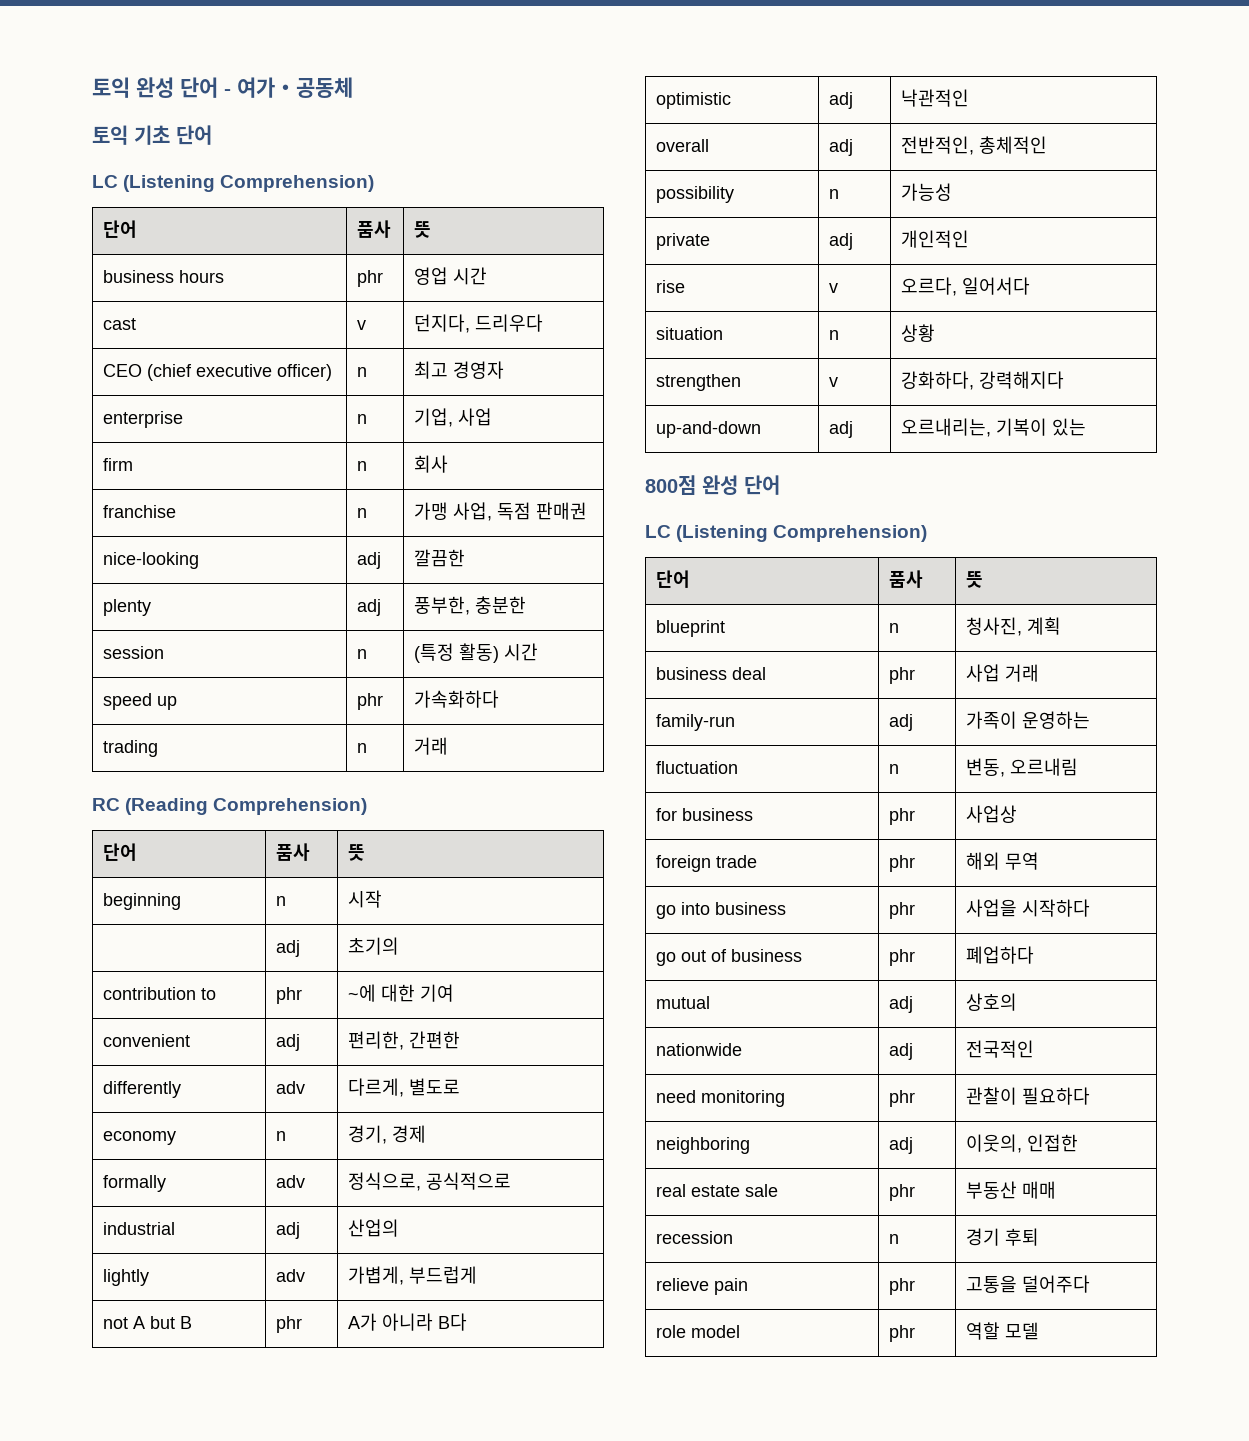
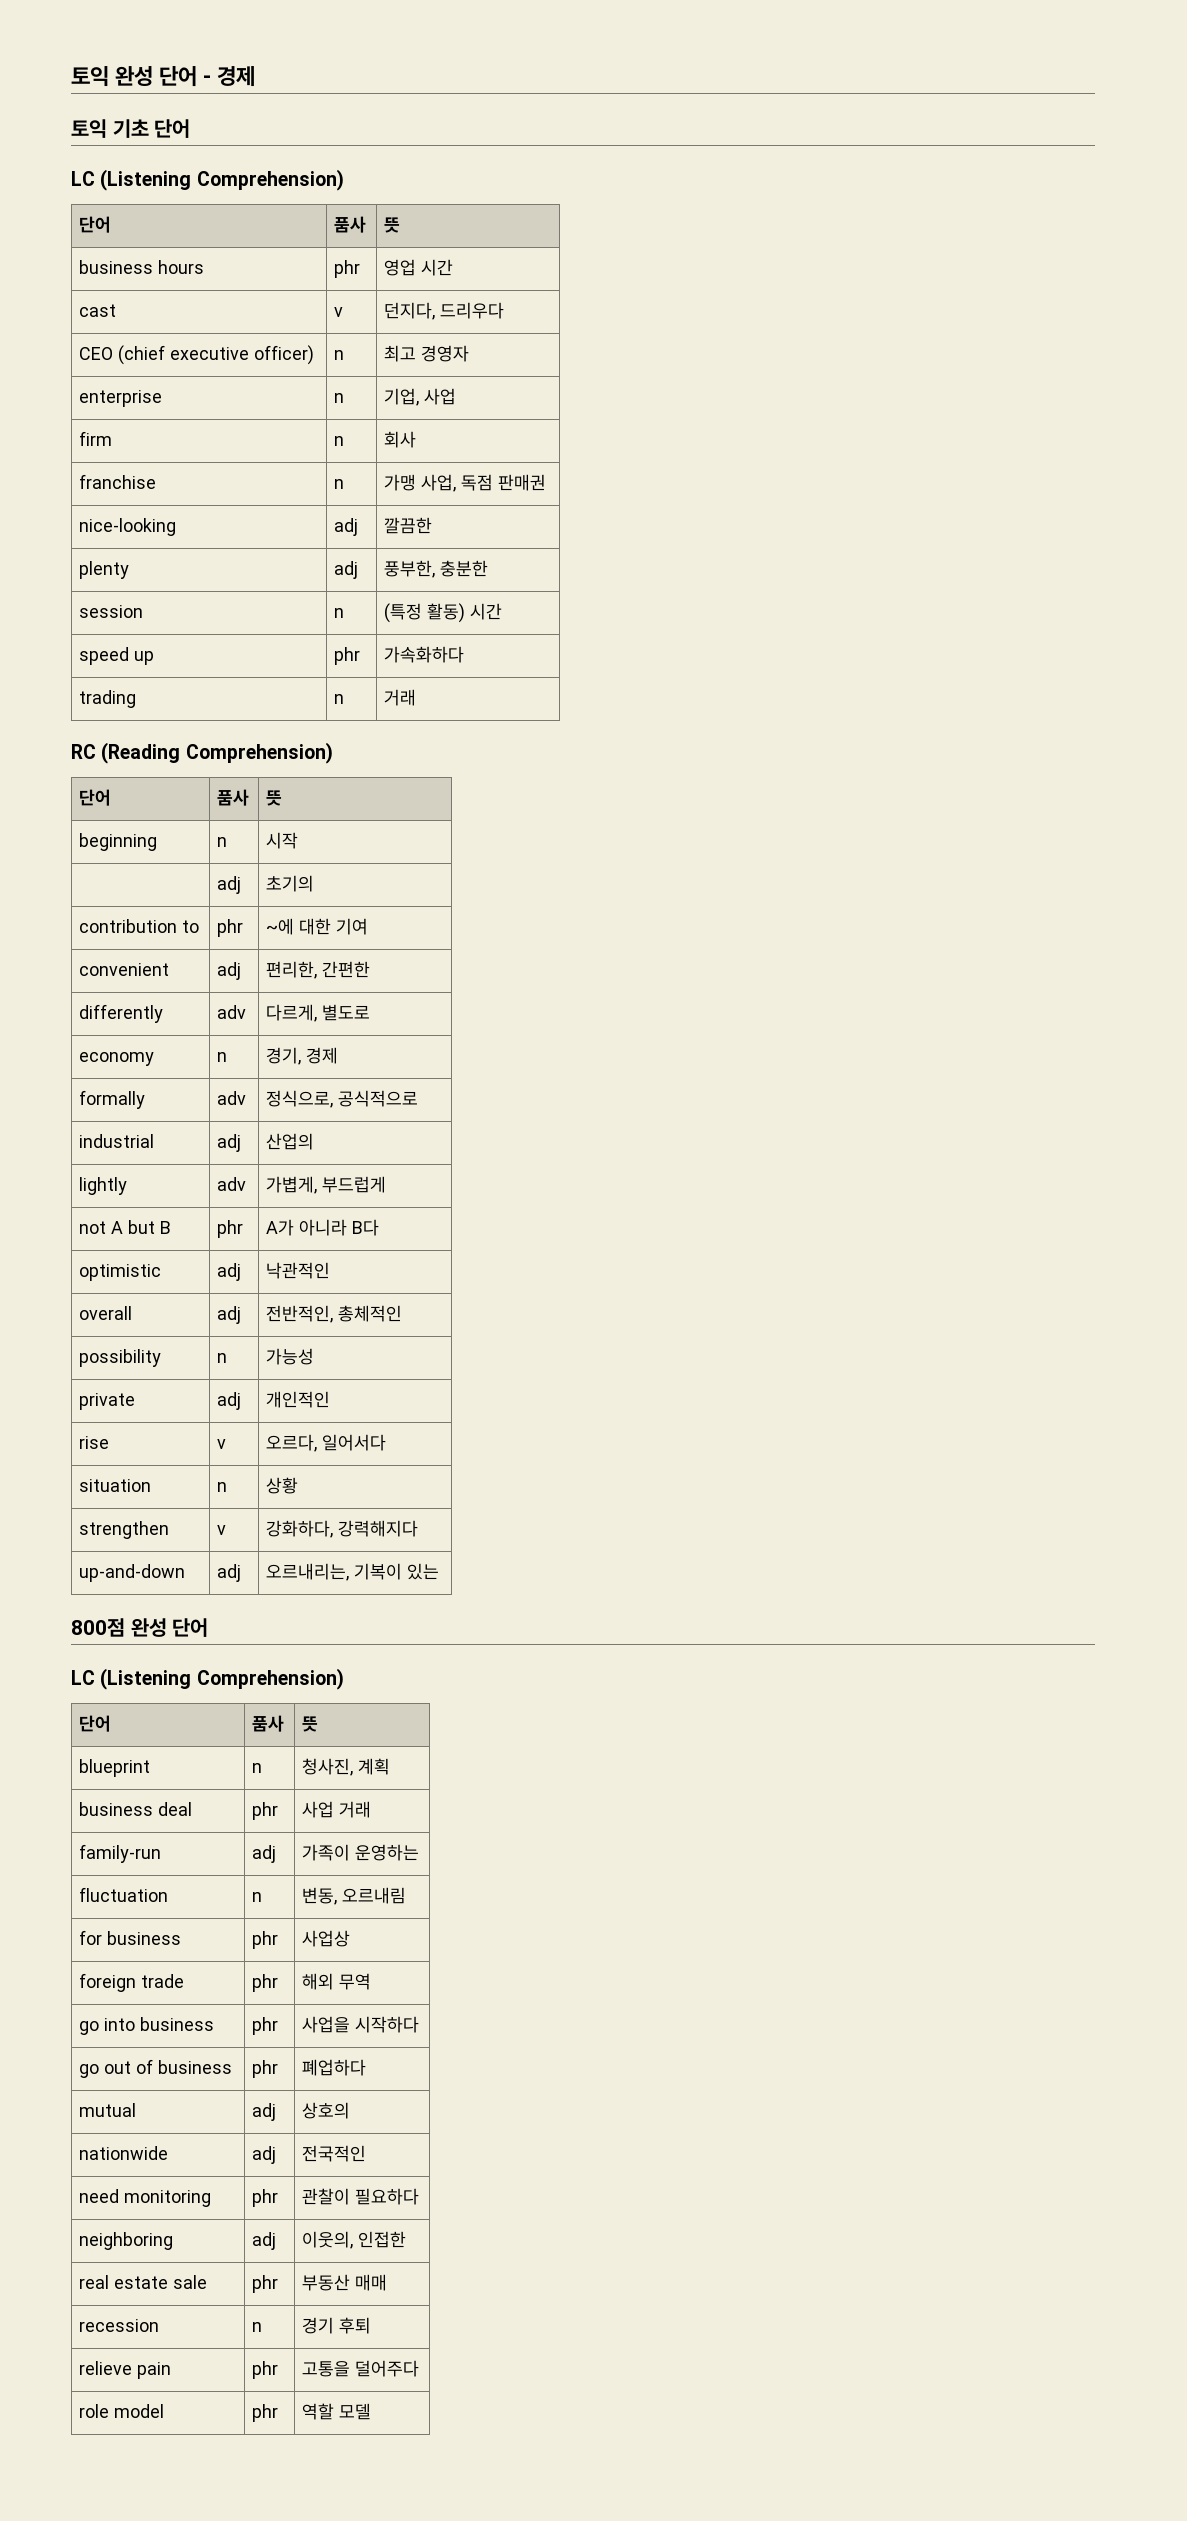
[237,77,353,98] 여가・공동체 -> [217,66,256,87] 경제

